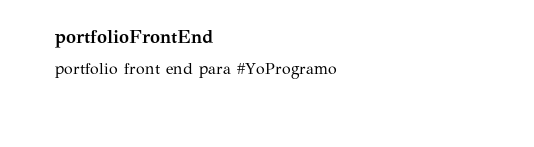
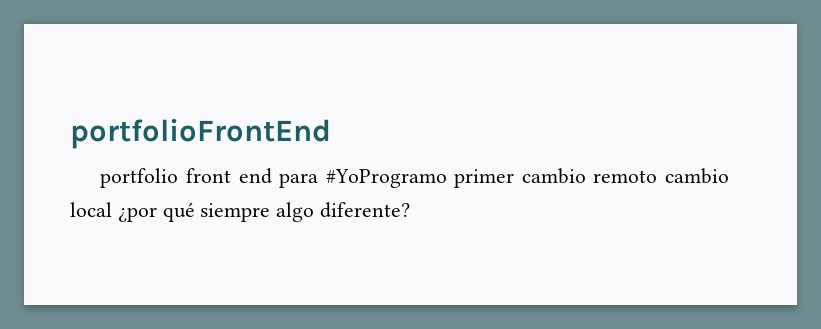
(337, 71) none -> [454,168,729,188] [70,202,411,222] primer cambio remoto cambio local ¿por qué siempre algo diferente?

